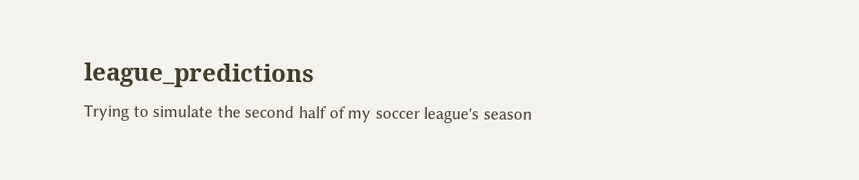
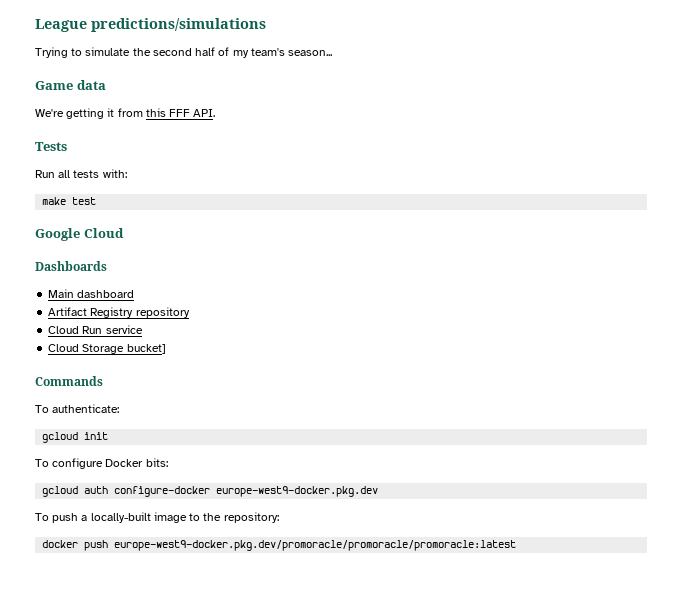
[84,62,315,89] league_predictions -> [35,18,266,32] League predictions/simulations
[374,106,532,124] soccer league's season -> [250,48,333,56] [35,80,106,90] [35,108,216,119] [35,142,67,151] [35,169,127,178] [42,197,97,205] [35,228,124,241] [35,261,107,271] [48,289,135,298] [48,307,190,318] [48,325,143,334] [48,344,166,354] [35,376,103,386] [35,404,120,413] [42,432,109,443] [35,458,168,469] [42,486,379,497] [35,512,279,523] [42,540,517,551] team's season... // Game data // We're getting it from this FFF API. // Tests // Run all tests with: // make test // Google Cloud // Dashboards // Main dashboard // Artifact Registry repository // Cloud Run service // Cloud Storage bucket] // Commands // To authenticate: // gcloud init // To configure Docker bits: // gcloud auth configure-docker europe-west9-docker.pkg.dev // To push a locally-built image to the repository: // docker push europe-west9-docker.pkg.dev/promoracle/promoracle/promoracle:latest

